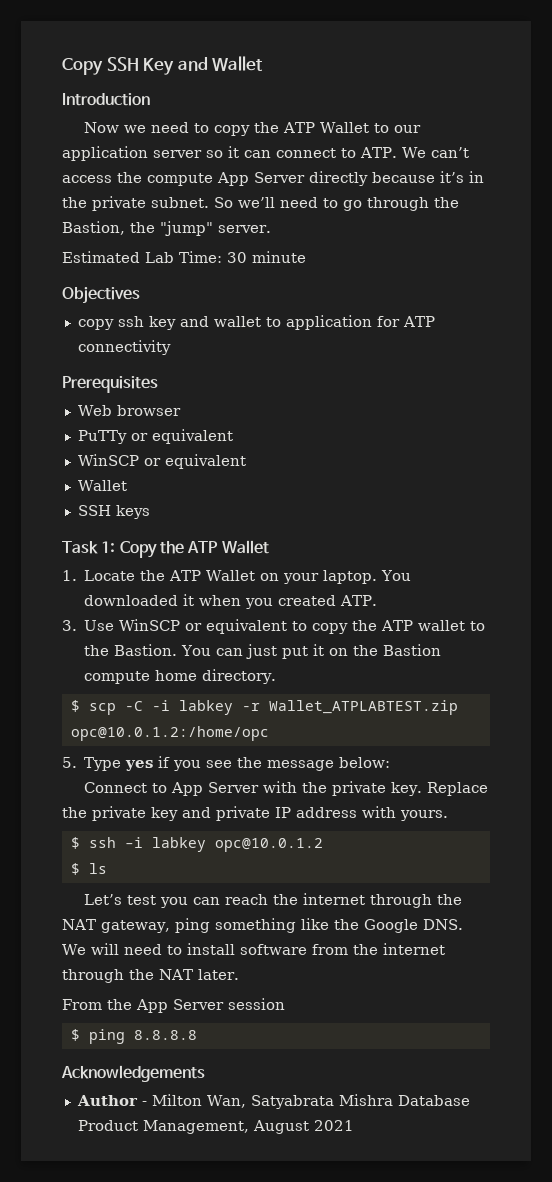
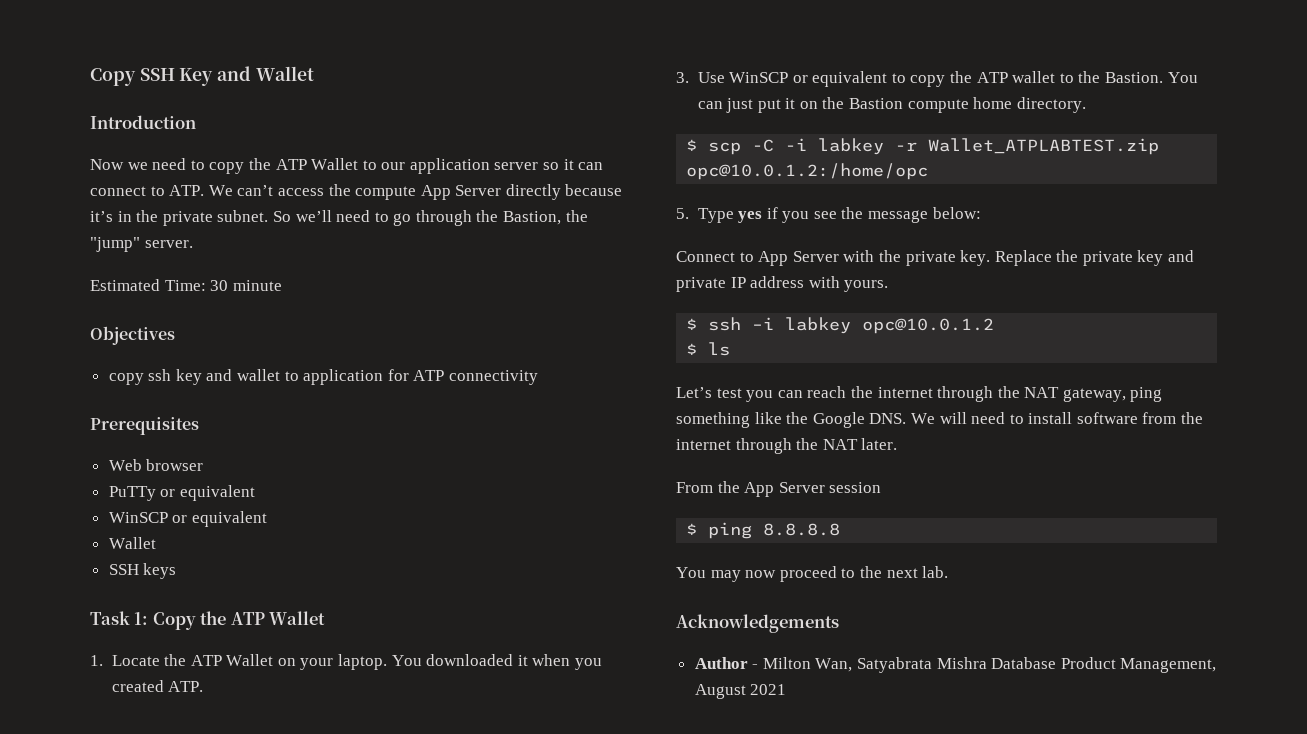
[145,252,174,263] Lab -> (160, 285) none
(197, 1035) none -> [676,566,949,582] // You may now proceed to the next lab.

